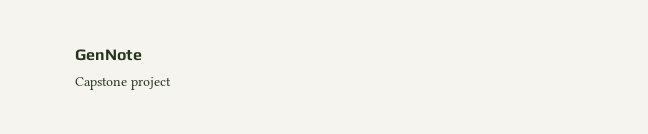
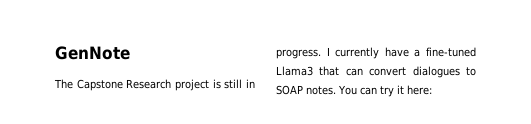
[75,77,171,90] Capstone project -> [54,79,255,91] [276,47,476,59] [276,66,476,78] [276,85,432,97] The Capstone Research project is still in progress. I currently have a fine-tuned Llama3 that can convert dialogues to SOAP notes. You can try it here:

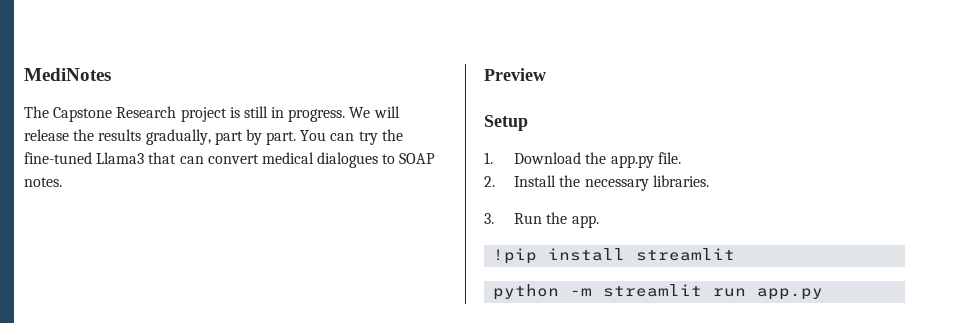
[55,46,130,60] GenNote -> [24,68,111,81] MediNotes
[326,47,421,59] I currently have a -> [349,106,400,118] [24,129,403,145] We will release the results gradually, part by part. You can try the
(407, 71) none -> [261,152,314,164] medical
[338,85,432,97] You can try it here: -> [484,68,546,81] [484,115,528,131] [484,152,681,168] [484,175,709,191] [484,212,599,228] [493,248,736,264] [493,284,824,300] // Preview // Setup // 1. Download the app.py file. // 2. Install the necessary libraries. // 3. Run the app. // !pip install streamlit // python -m streamlit run app.py

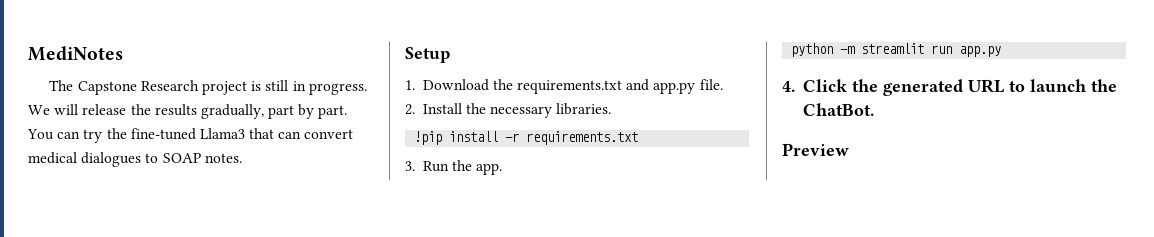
[484,68,546,81] // Preview -> (242, 158) none
(607, 158) none -> [517,79,650,94] requirements.txt and
(709, 181) none -> [414,131,639,145] // !pip install -r requirements.txt
[493,248,736,264] // !pip install streamlit -> (503, 169) none
(824, 294) none -> [782,79,1117,96] [802,103,874,116] [782,143,849,156] // 4. Click the generated URL to launch the ChatBot. // Preview

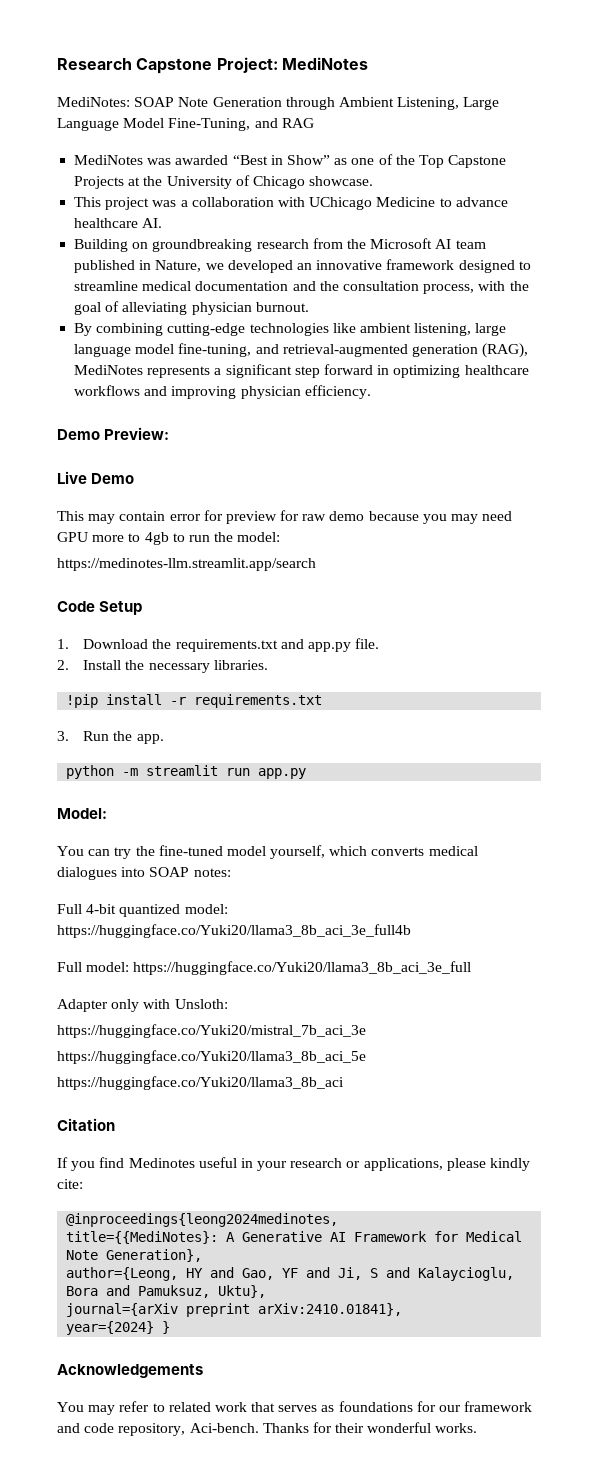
[28,46,123,61] [49,80,367,95] [28,104,348,119] [27,128,354,143] [28,152,242,167] MediNotes // The Capstone Research project is still in progress. We will release the results gradually, part by part. You can try the fine-tuned Llama3 that can convert medical dialogues to SOAP notes. // -> [57,57,368,74] [57,97,500,110] [57,118,314,131] [74,154,507,168] [74,175,374,189] [74,197,508,210] [74,218,163,228] [74,238,486,252] [74,259,531,273] [74,281,529,294] [74,301,309,315] [74,323,507,336] [74,343,529,358] [74,364,529,378] [74,385,371,399] [57,427,170,440] [57,471,135,484] [57,510,513,524] [57,532,281,545] [57,558,316,571] [57,601,95,612] Research Capstone Project: MediNotes // MediNotes: SOAP Note Generation through Ambient Listening, Large Language Model Fine-Tuning, and RAG // MediNotes was awarded “Best in Show” as one of the Top Capstone Projects at the University of Chicago showcase. // This project was a collaboration with UChicago Medicine to advance healthcare AI. // Building on groundbreaking research from the Microsoft AI team published in Nature, we developed an innovative framework designed to streamline medical documentation and the consultation process, with the goal of alleviating physician burnout. // By combining cutting-edge technologies like ambient listening, large language model fine-tuning, and retrieval-augmented generation (RAG), MediNotes represents a significant step forward in optimizing healthcare workflows and improving physician efficiency. // Demo Preview: // Live Demo // This may contain error for preview for raw demo because you may need GPU more to 4gb to run the model: // https://medinotes-llm.streamlit.app/search // Code
[782,79,1117,96] [802,103,874,116] [782,143,849,156] 4. Click the generated URL to launch the ChatBot. // Preview -> [57,808,107,819] [57,845,478,859] [57,867,231,880] [57,904,228,917] [57,924,411,938] [57,961,472,975] [57,999,228,1012] [57,1024,366,1038] [57,1050,366,1064] [57,1076,344,1090] [57,1118,115,1131] [57,1157,531,1171] [57,1179,83,1189] [66,1213,339,1227] [66,1231,523,1244] [66,1249,203,1262] [66,1267,515,1281] [66,1285,267,1298] [66,1303,403,1317] [66,1321,171,1335] [57,1364,203,1378] [57,1401,533,1415] [57,1422,478,1436] Model: // You can try the fine-tuned model yourself, which converts medical dialogues into SOAP notes: // Full 4-bit quantized model: https://huggingface.co/Yuki20/llama3_8b_aci_3e_full4b // Full model: https://huggingface.co/Yuki20/llama3_8b_aci_3e_full // Adapter only with Unsloth: // https://huggingface.co/Yuki20/mistral_7b_aci_3e // https://huggingface.co/Yuki20/llama3_8b_aci_5e // https://huggingface.co/Yuki20/llama3_8b_aci // Citation // If you find Medinotes useful in your research or applications, please kindly cite: // @inproceedings{leong2024medinotes, // title={{MediNotes}: A Generative AI Framework for Medical Note Generation}, // author={Leong, HY and Gao, YF and Ji, S and Kalaycioglu, Bora and Pamuksuz, Uktu}, // journal={arXiv preprint arXiv:2410.01841}, // year={2024} } // Acknowledgements // You may refer to related work that serves as foundations for our framework and code repository, Aci-bench. Thanks for their wonderful works.

